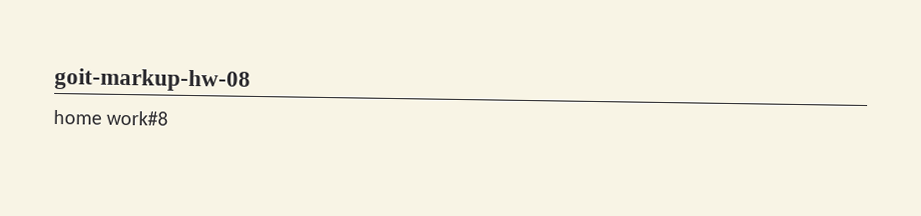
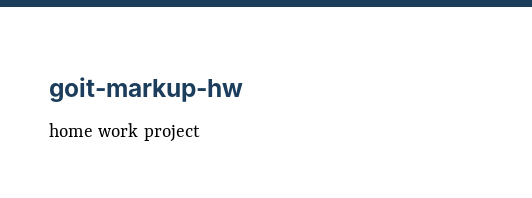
[54,67,251,92] goit-markup-hw-08 -> [49,77,243,102] goit-markup-hw
[106,110,169,126] work#8 -> [98,123,200,142] work project

